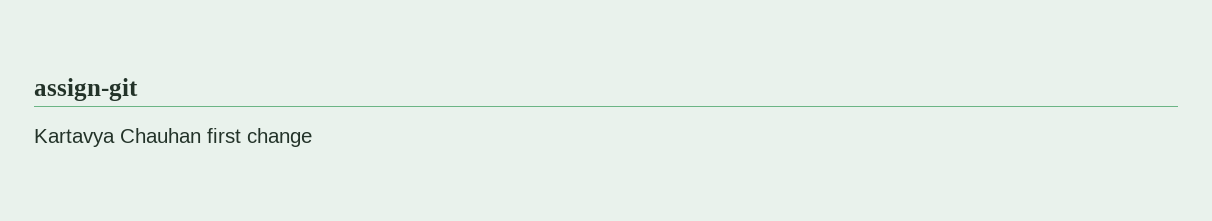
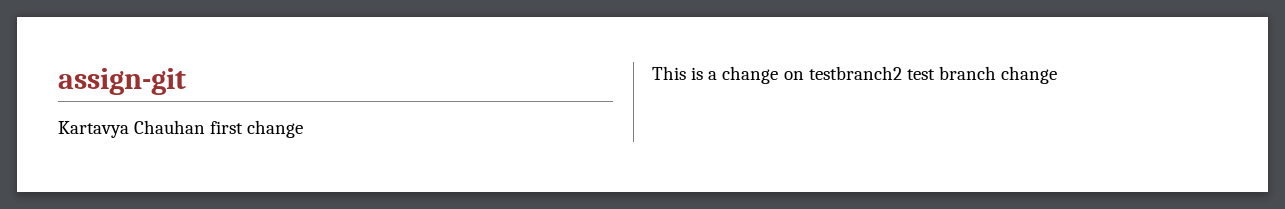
(312, 137) none -> [652,66,1058,84] // This is a change on testbranch2 test branch change

